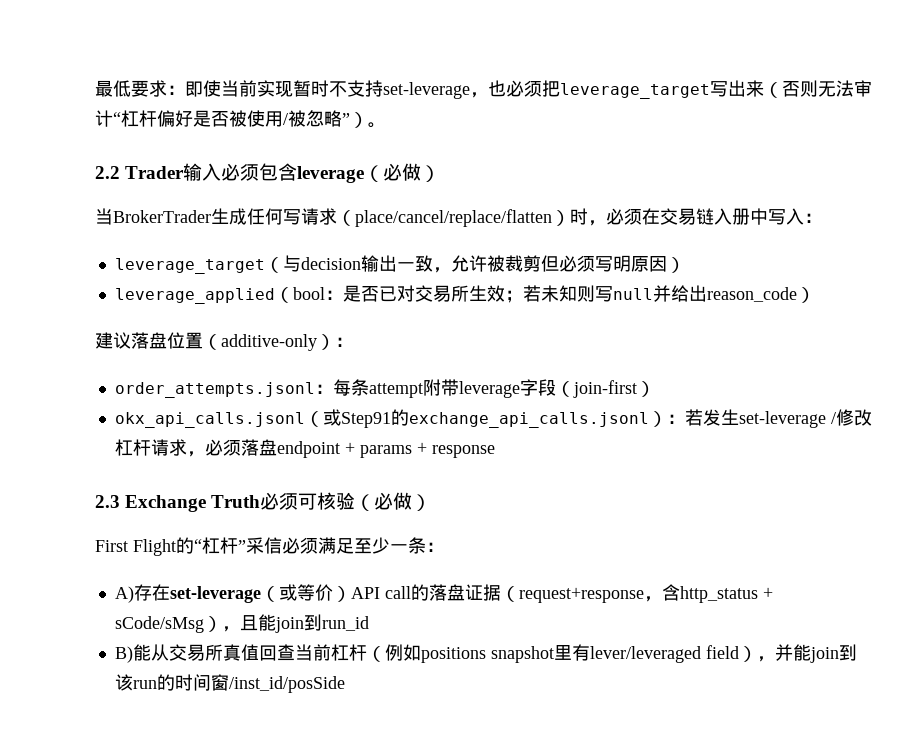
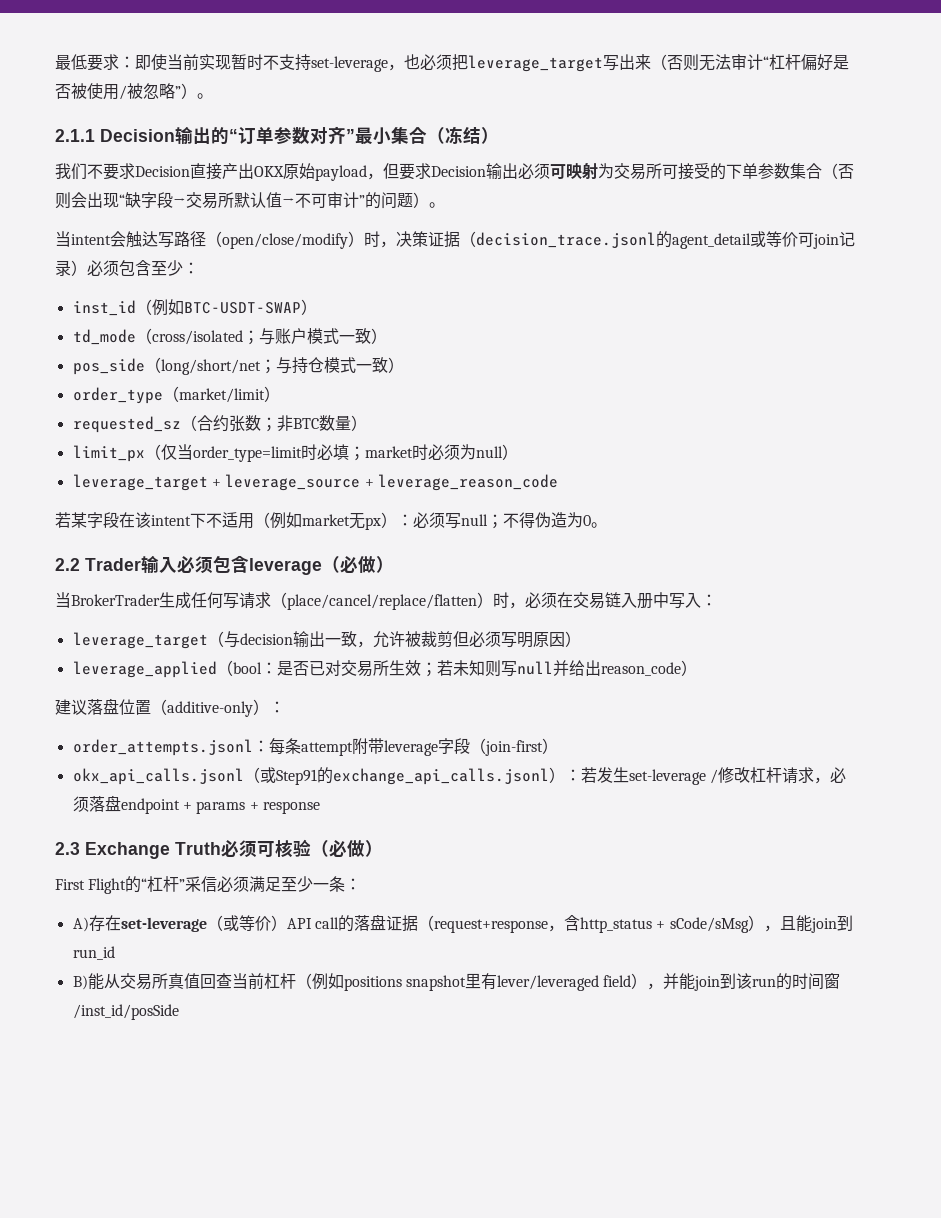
(386, 125) none -> [55,126,499,145] [55,163,854,181] [55,192,445,209] [55,231,855,249] [55,260,199,276] [72,299,317,316] [72,328,387,345] [72,357,404,375] [72,386,280,404] [72,415,367,433] [72,444,518,462] [72,474,558,491] [55,512,607,530] // 2.1.1 Decision输出的“订单参数对齐”最小集合（冻结） // 我们不要求Decision直接产出OKX原始payload，但要求Decision输出必须可映射为交易所可接受的下单参数集合（否则会出现“缺字段→交易所默认值→不可审计”的问题）。 // 当intent会触达写路径（open/close/modify）时，决策证据（decision_trace.jsonl的agent_detail或等价可join记录）必须包含至少： // inst_id（例如BTC-USDT-SWAP） // td_mode（cross/isolated；与账户模式一致） // pos_side（long/short/net；与持仓模式一致） // order_type（market/limit） // requested_sz（合约张数；非BTC数量） // limit_px（仅当order_type=limit时必填；market时必须为null） // leverage_target + leverage_source + leverage_reason_code // 若某字段在该intent下不适用（例如market无px）：必须写null；不得伪造为0。

